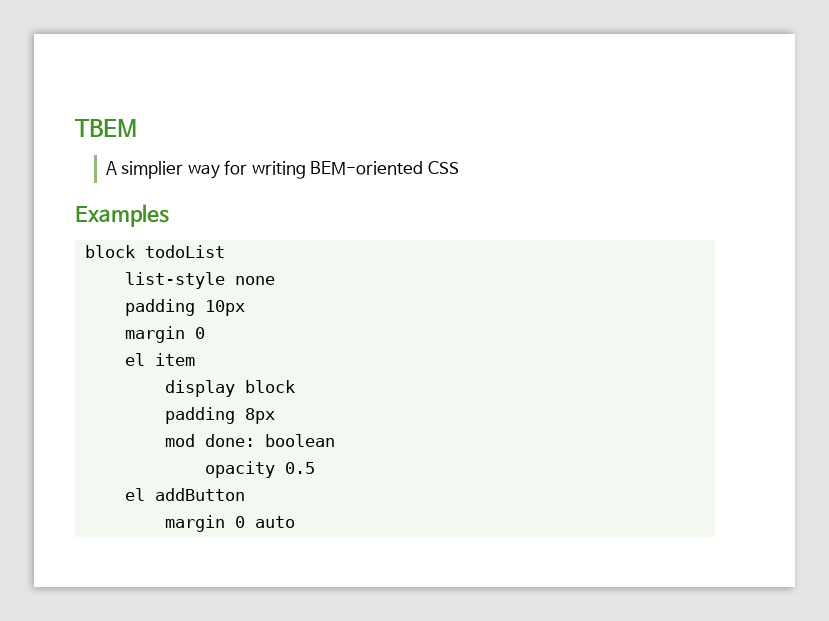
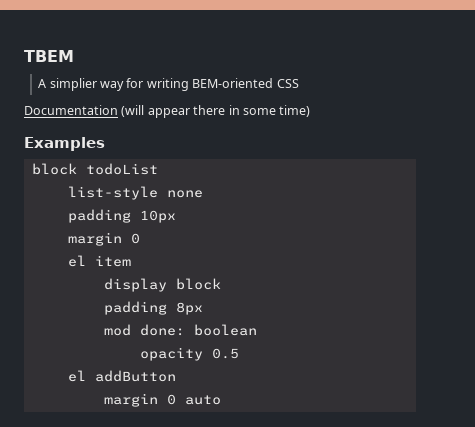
(459, 167) none -> [24,105,311,118] // Documentation (will appear there in some time)

